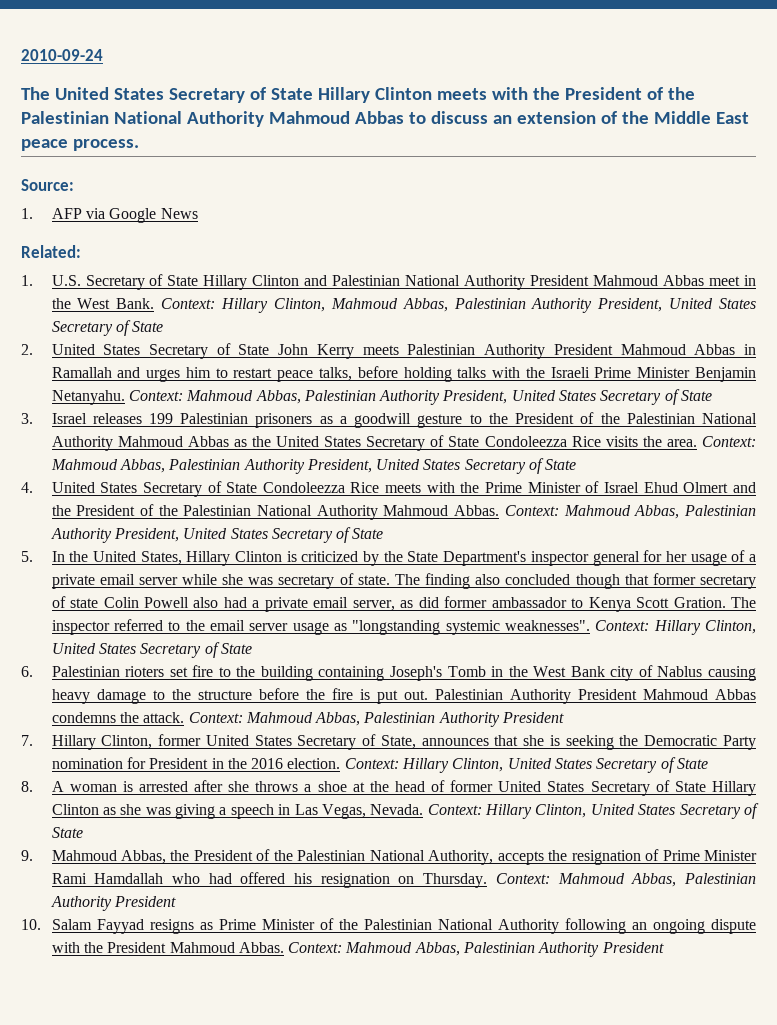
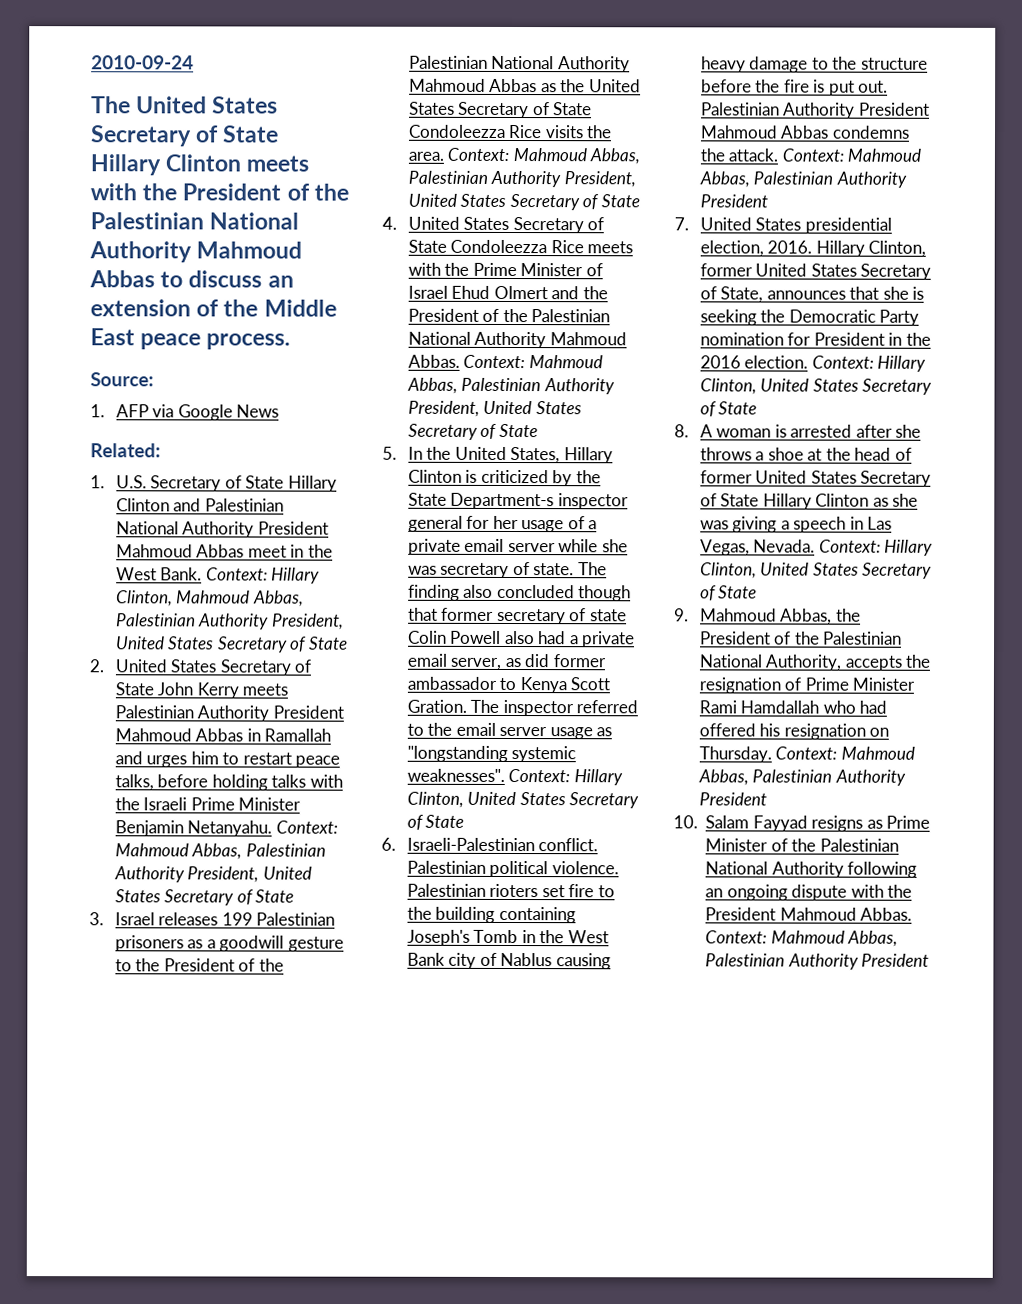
[443,551,527,566] Department's -> [450,492,555,510] Department-s
(33, 671) none -> [406,837,599,852] [406,860,619,878] Israeli-Palestinian conflict. Palestinian political violence.
(33, 740) none -> [699,217,892,234] [699,240,813,257] United States presidential election, 2016.

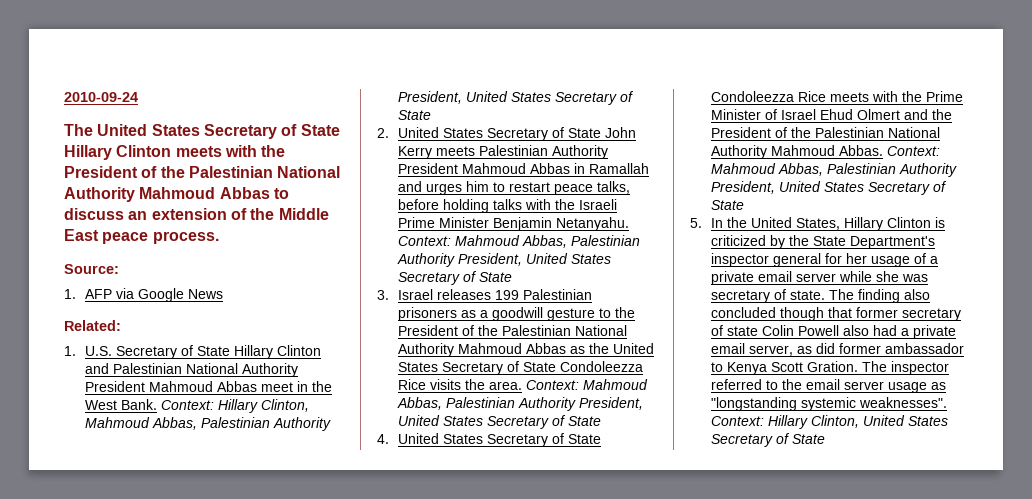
[450,492,555,510] Department-s -> [850,236,936,249] Department's
[381,837,599,852] [406,860,619,878] [406,883,615,898] [406,906,576,924] [406,929,609,946] [406,952,611,970] [700,56,928,73] [700,79,889,96] [700,102,930,119] [699,125,910,139] [699,148,922,162] [698,171,907,188] [699,194,768,208] [674,217,892,234] [699,240,927,257] [699,263,932,280] [699,286,925,303] [699,309,920,326] [699,332,931,346] [699,355,927,372] [699,378,933,395] [699,401,758,417] [674,424,922,438] [699,447,912,461] [699,470,932,487] [699,493,919,510] [699,516,893,533] [699,539,934,556] [699,562,933,579] [699,585,758,601] [674,608,861,625] [699,631,903,645] [698,654,931,671] [698,677,916,694] [698,700,888,714] [698,723,890,740] [698,746,915,763] [697,769,906,786] [698,792,767,806] [673,815,931,832] [705,838,899,852] [705,861,918,878] [705,884,913,901] [705,907,913,921] [705,930,899,947] [705,953,930,970] // 6. Israeli-Palestinian conflict. Palestinian political violence. Palestinian rioters set fire to the building containing Joseph's Tomb in the West Bank city of Nablus causing heavy damage to the structure before the fire is put out. Palestinian Authority President Mahmoud Abbas condemns the attack. Context: Mahmoud Abbas, Palestinian Authority President // 7. United States presidential election, 2016. Hillary Clinton, former United States Secretary of State, announces that she is seeking the Democratic Party nomination for President in the 2016 election. Context: Hillary Clinton, United States Secretary of State // 8. A woman is arrested after she throws a shoe at the head of former United States Secretary of State Hillary Clinton as she was giving a speech in Las Vegas, Nevada. Context: Hillary Clinton, United States Secretary of State // 9. Mahmoud Abbas, the President of the Palestinian National Authority, accepts the resignation of Prime Minister Rami Hamdallah who had offered his resignation on Thursday. Context: Mahmoud Abbas, Palestinian Authority President // 10. Salam Fayyad resigns as Prime Minister of the Palestinian National Authority following an ongoing dispute with the President Mahmoud Abbas. Context: Mahmoud Abbas, Palestinian Authority President -> (826, 439) none

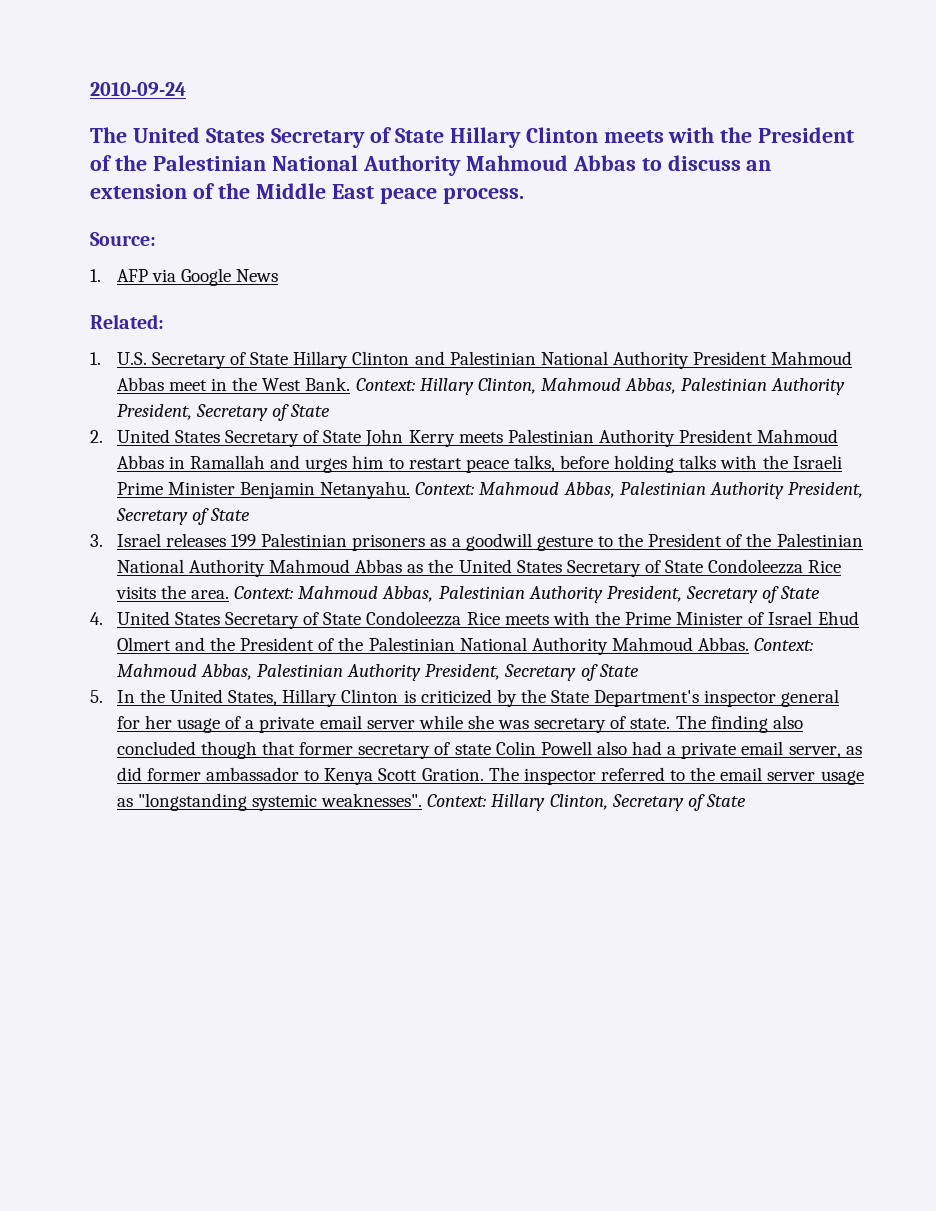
[466,91,552,102] United States -> (192, 412) none
[526,253,612,264] United States -> (863, 490) none
[398,415,484,426] United States -> (682, 594) none
[779,181,865,192] United States -> (501, 672) none
[863,415,949,426] United States -> (608, 802) none

